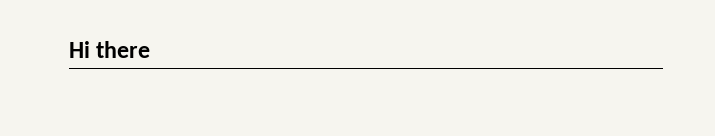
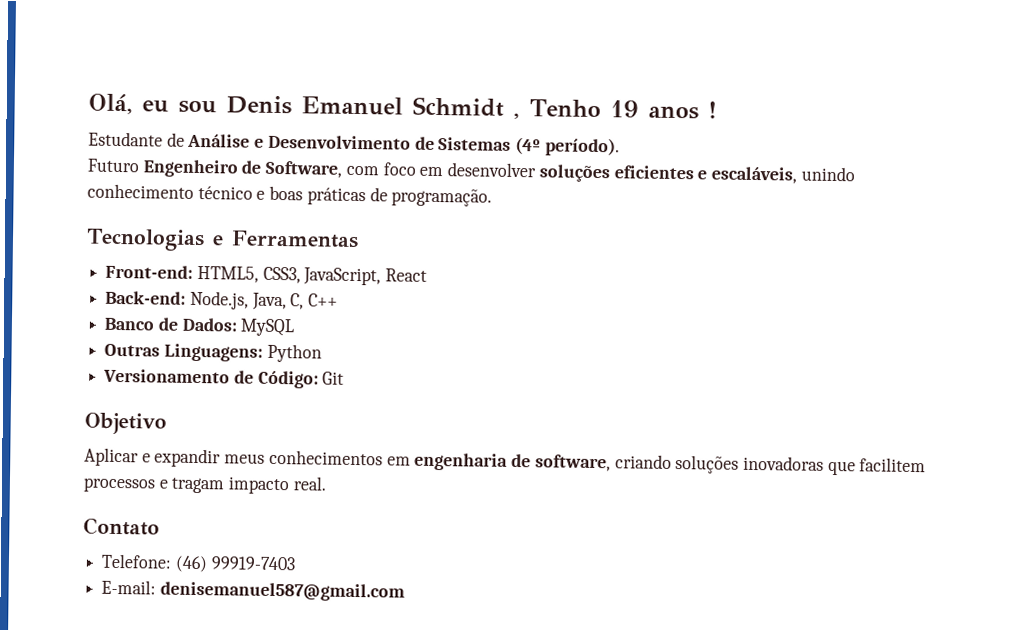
[69,41,151,58] Hi there -> [88,93,717,120] [88,131,620,157] [87,158,855,184] [87,183,493,207] [86,228,359,252] [105,264,428,286] [105,290,339,311] [104,317,296,337] [104,343,322,363] [103,368,345,389] [84,412,167,435] [84,447,927,476] [83,476,327,495] [83,517,160,536] [101,553,296,573] [101,579,405,602] Olá, eu sou Denis Emanuel Schmidt , Tenho 19 anos ! // Estudante de Análise e Desenvolvimento de Sistemas (4º período). // Futuro Engenheiro de Software, com foco em desenvolver soluções eficientes e escaláveis, unindo conhecimento técnico e boas práticas de programação. // Tecnologias e Ferramentas // Front-end: HTML5, CSS3, JavaScript, React // Back-end: Node.js, Java, C, C++ // Banco de Dados: MySQL // Outras Linguagens: Python // Versionamento de Código: Git // Objetivo // Aplicar e expandir meus conhecimentos em engenharia de software, criando soluções inovadoras que facilitem processos e tragam impacto real. // Contato // Telefone: (46) 99919-7403 // E-mail: denisemanuel587@gmail.com

